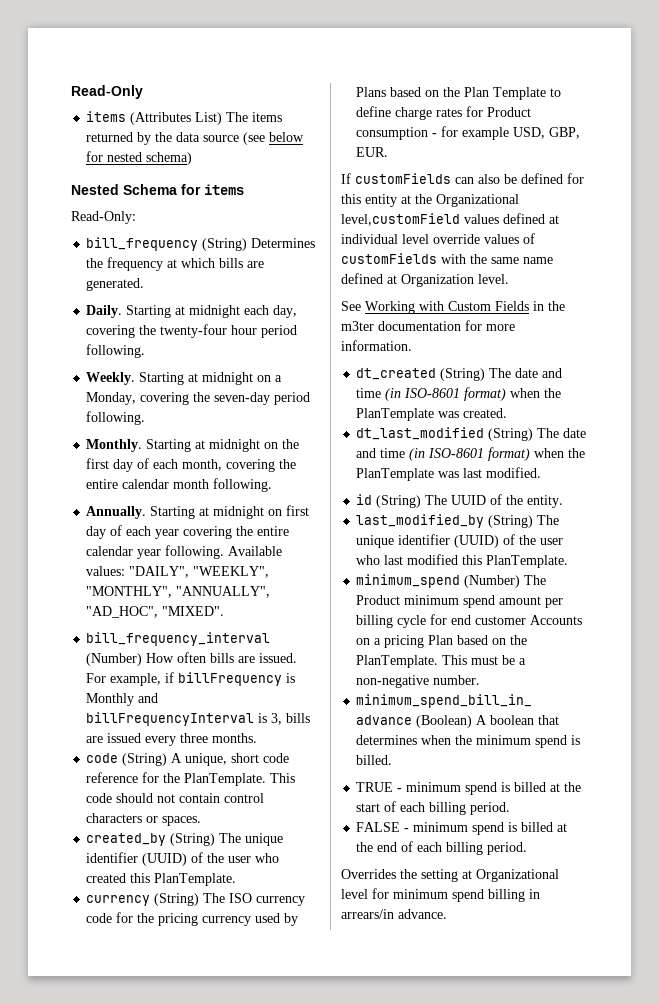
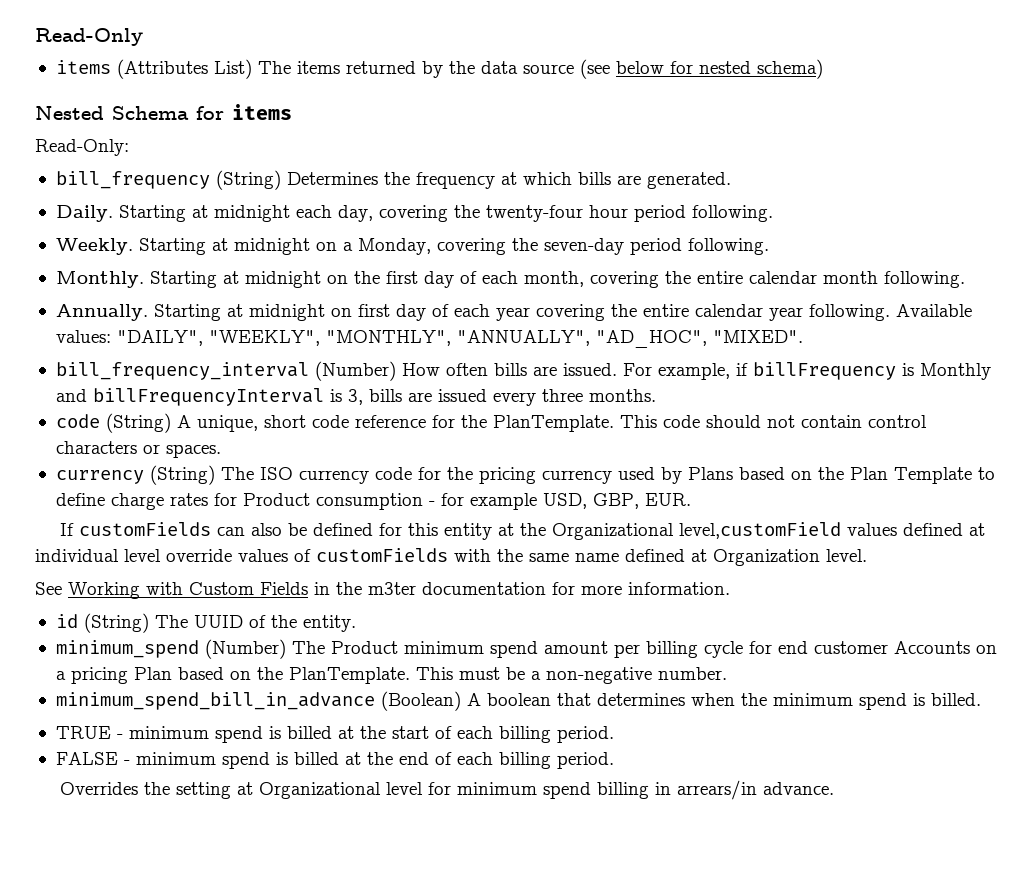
[86,833,284,846] [86,852,280,866] [86,873,237,886] // created_by (String) The unique identifier (UUID) of the user who created this PlanTemplate. -> (221, 451) none
[356,368,563,381] [356,387,562,401] [356,408,508,421] [356,427,587,441] [356,447,586,461] [356,467,542,481] // dt_created (String) The date and time (in ISO-8601 format) when the PlanTemplate was created. // dt_last_modified (String) The date and time (in ISO-8601 format) when the PlanTemplate was last modified. -> (730, 588) none
[356,514,560,528] [356,534,564,548] [356,554,569,568] // last_modified_by (String) The unique identifier (UUID) of the user who last modified this PlanTemplate. -> (356, 623) none

